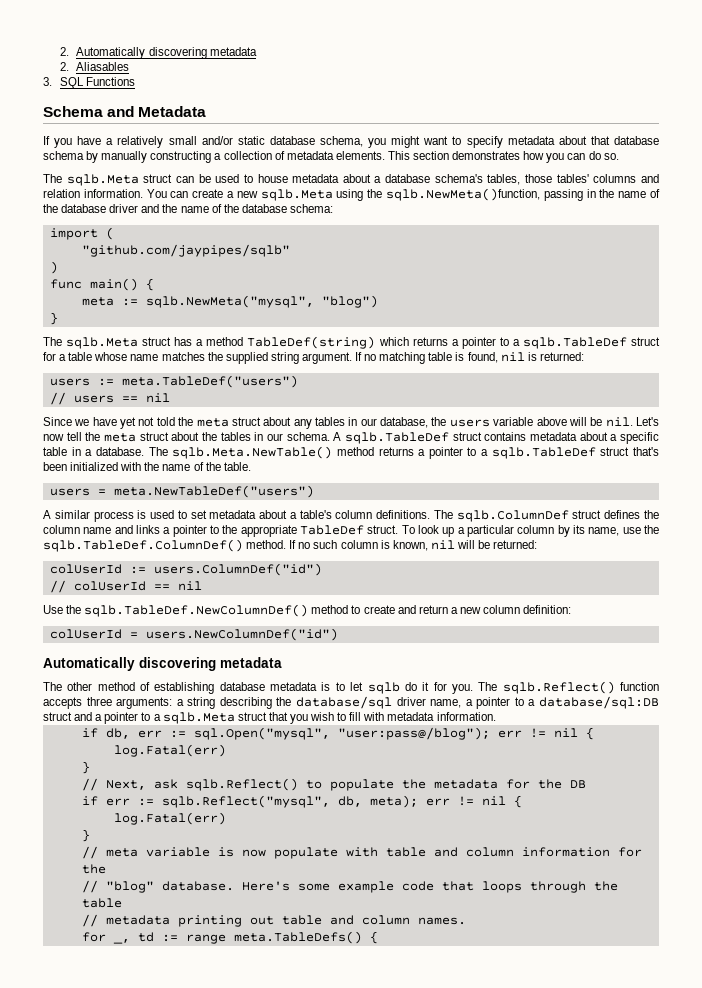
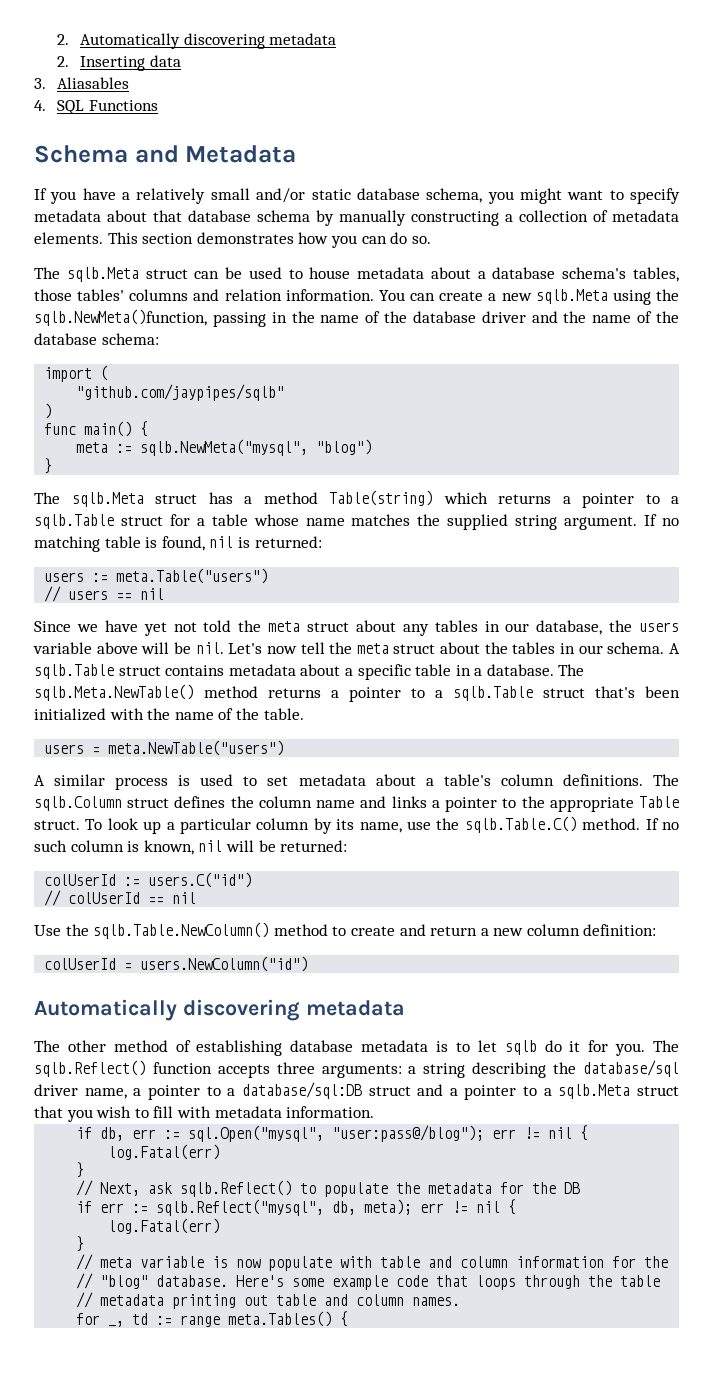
(69, 66) none -> [80,55,181,71] [34,78,46,89] Inserting data // 3.
[43,77,52,86] 3. -> [34,100,46,111] 4.
[247,336,376,349] TableDef(string) -> [329,490,433,506] Table(string)
[522,337,627,349] sqlb.TableDef -> [34,514,114,529] sqlb.Table
[121,375,298,388] meta.TableDef("users") -> [116,568,269,584] meta.Table("users")
[345,432,449,444] sqlb.TableDef -> [34,664,114,679] sqlb.Table
[491,447,596,459] sqlb.TableDef -> [453,686,533,701] sqlb.Table
[113,485,314,498] meta.NewTableDef("users") -> [108,740,285,756] meta.NewTable("users")
[456,510,569,522] sqlb.ColumnDef -> [34,796,122,811] sqlb.Column
[300,525,364,535] TableDef -> [638,796,679,808] Table
[43,539,243,552] sqlb.TableDef.ColumnDef() -> [464,816,577,833] sqlb.Table.C()
[153,563,322,576] users.ColumnDef("id") -> [148,872,253,888] users.C("id")
[84,604,309,617] sqlb.TableDef.NewColumnDef() -> [93,922,270,939] sqlb.Table.NewColumn()
[145,628,338,641] users.NewColumnDef("id") -> [140,956,309,972] users.NewColumn("id")
[233,931,362,944] meta.TableDefs() -> [228,1311,333,1327] meta.Tables()

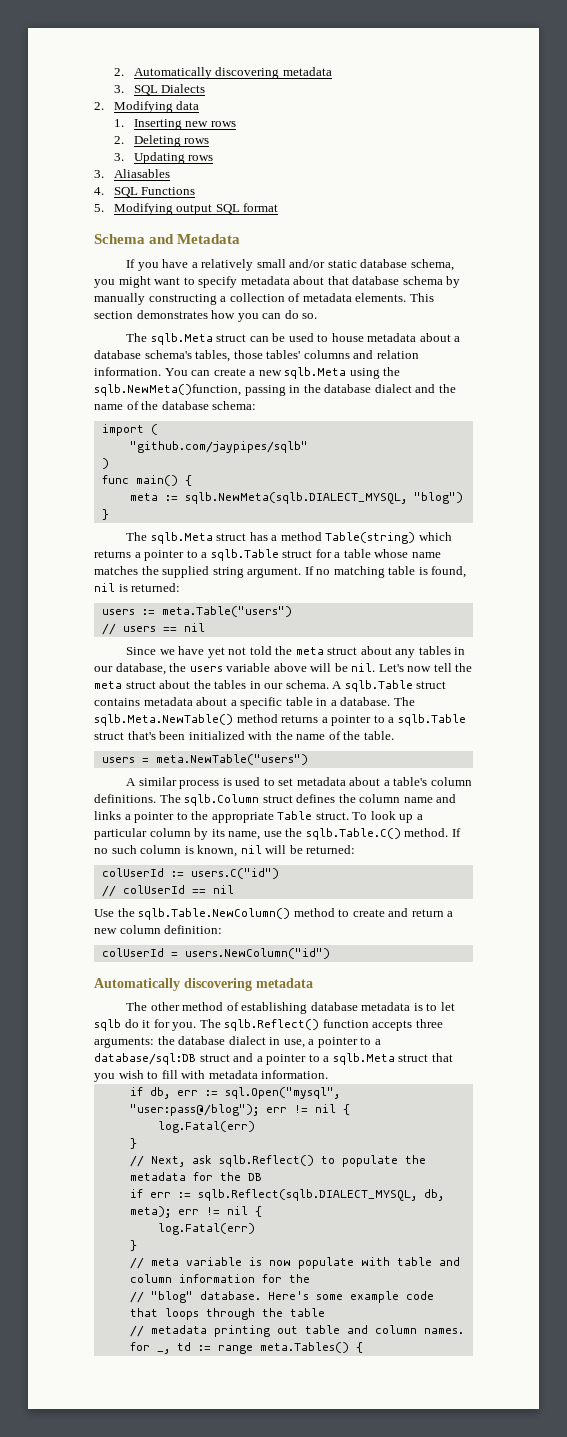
[57,55,181,71] 2. Inserting data -> [113,84,206,95] [94,101,200,113] [113,119,236,130] [113,135,210,147] [113,152,214,164] 3. SQL Dialects // 2. Modifying data // 1. Inserting new rows // 2. Deleting rows // 3. Updating rows
(158, 105) none -> [94,203,279,215] // 5. Modifying output SQL format
[320,311,526,323] name of the database driver -> [324,384,412,393] database dialect
[140,439,309,456] sqlb.NewMeta("mysql", -> [184,492,407,504] sqlb.NewMeta(sqlb.DIALECT_MYSQL,
[408,1060,679,1078] [34,1084,127,1099] a string describing the database/sql driver name, -> [157,1036,305,1048] the database dialect in use,
[156,1199,325,1216] sqlb.Reflect("mysql", -> [197,1189,417,1201] sqlb.Reflect(sqlb.DIALECT_MYSQL,

